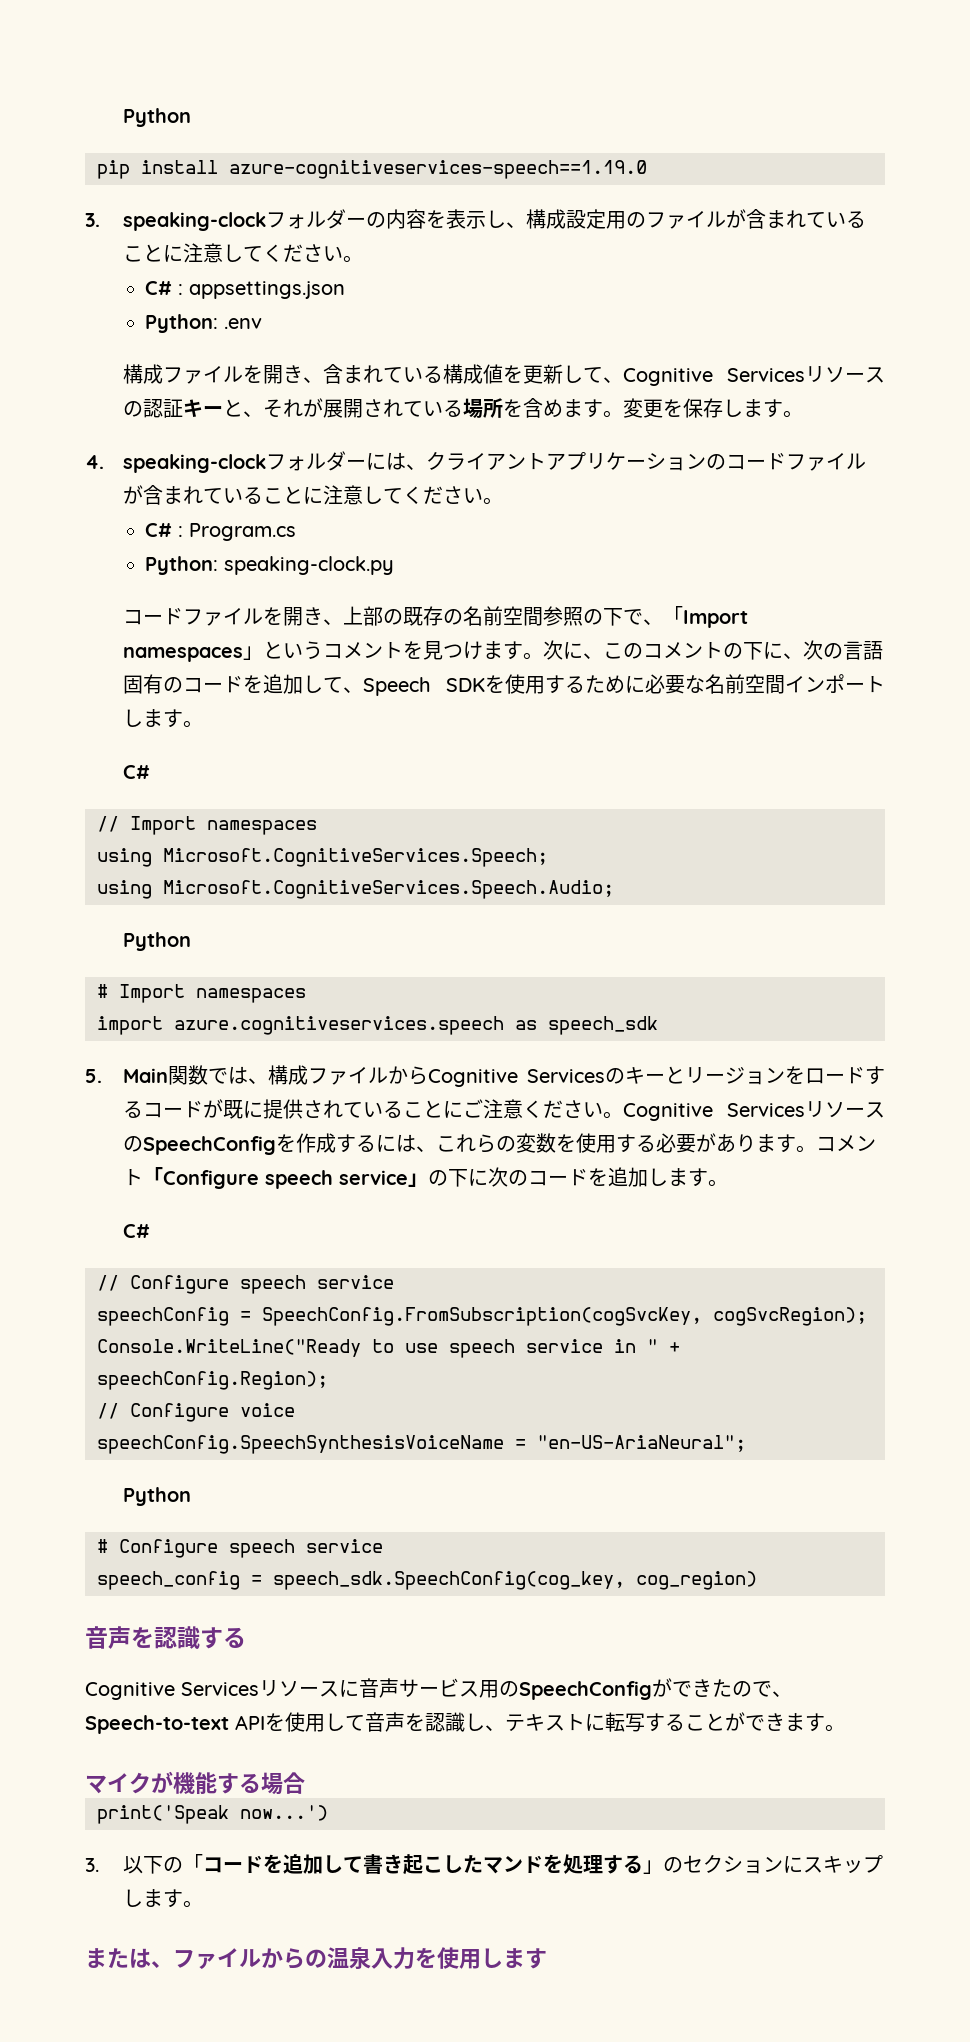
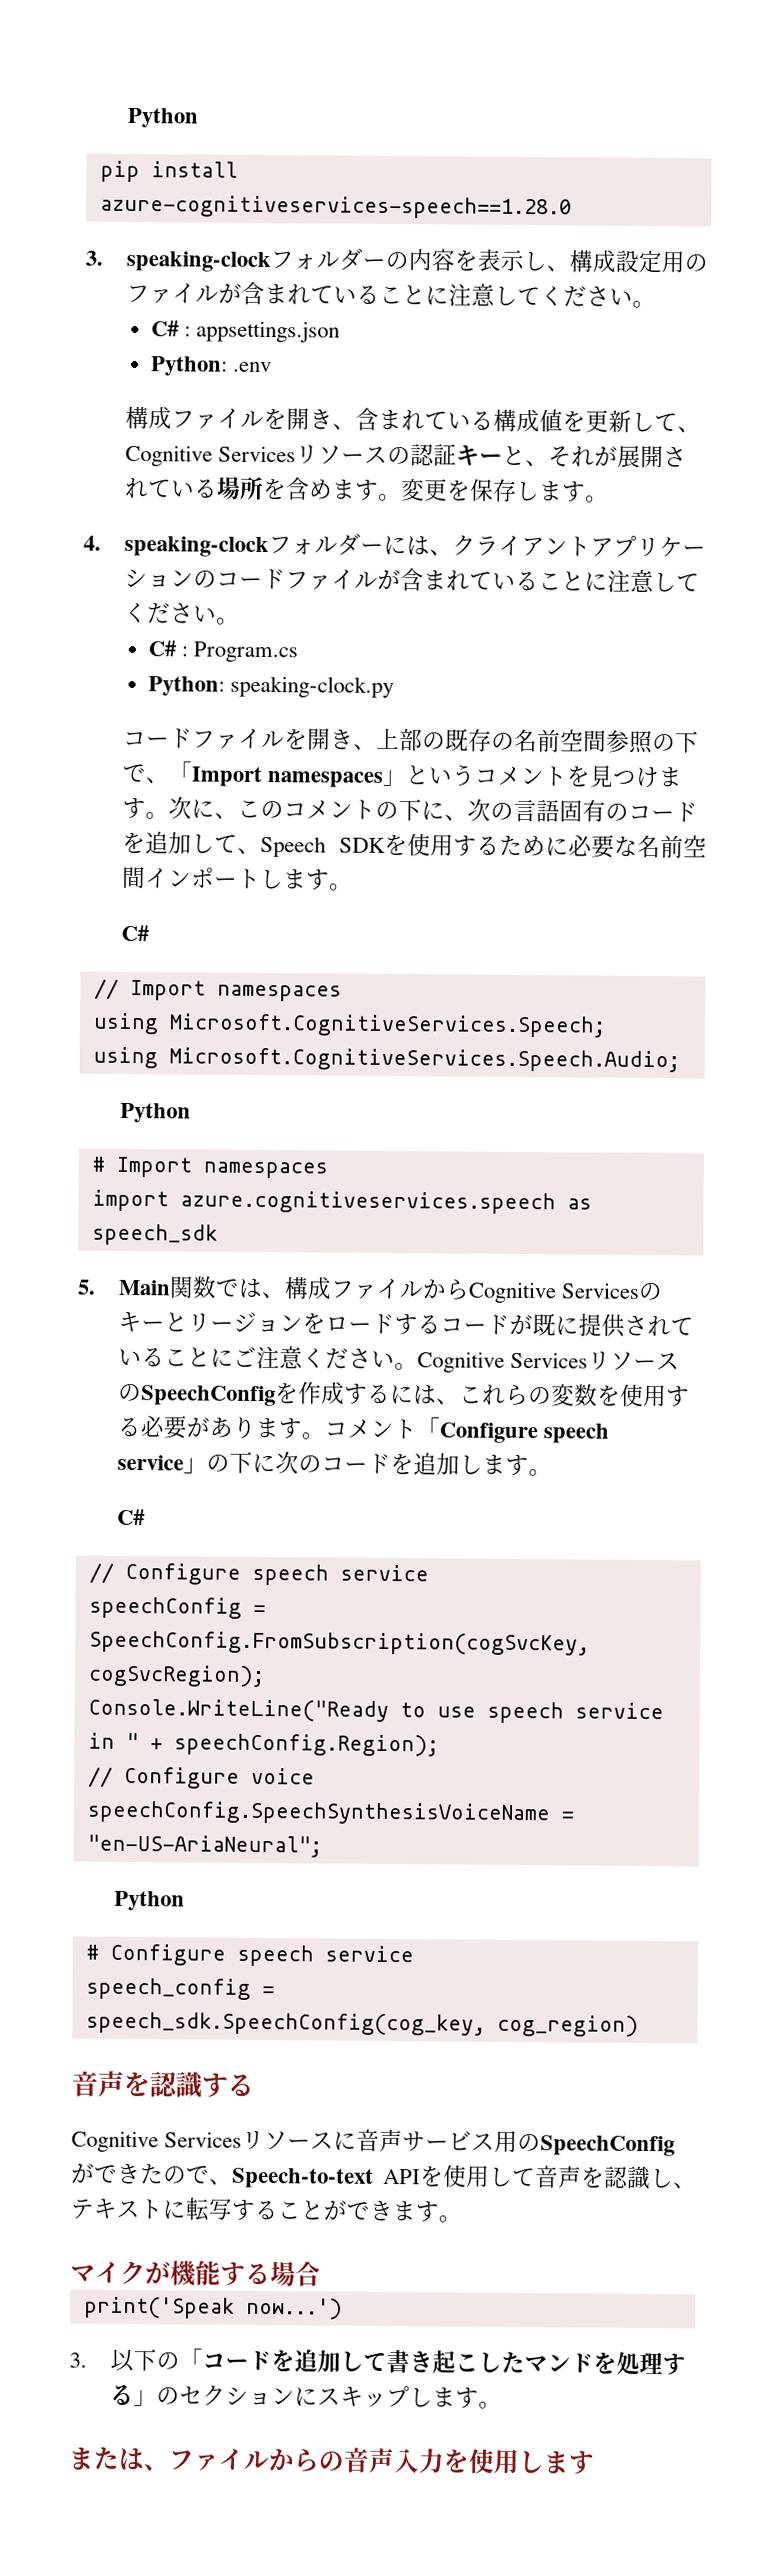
[229,160,647,179] azure-cognitiveservices-speech==1.19.0 -> [99,194,572,220] azure-cognitiveservices-speech==1.28.0
[327,1947,371,1969] 温泉 -> [343,2447,395,2474] 音声

